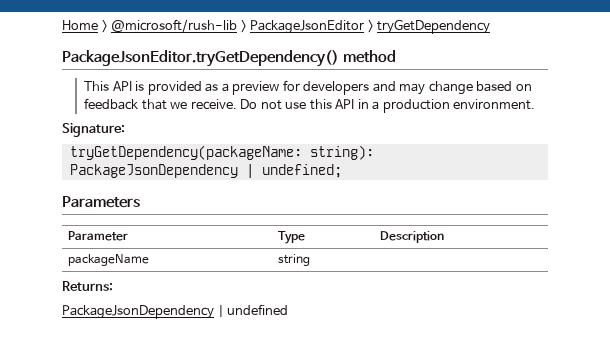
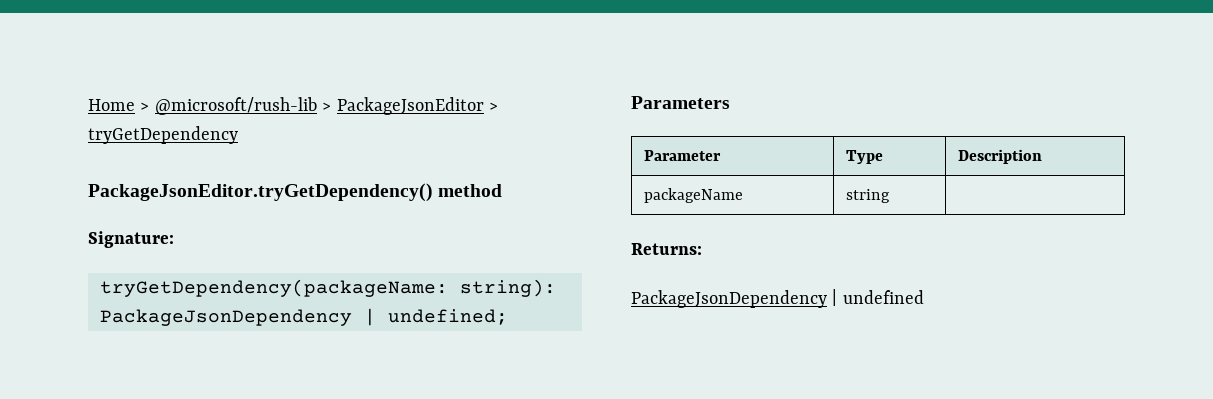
[84,80,532,95] [84,98,536,113] // This API is provided as a preview for developers and may change based on feedback that we receive. Do not use this API in a production environment. -> (503, 190) none

